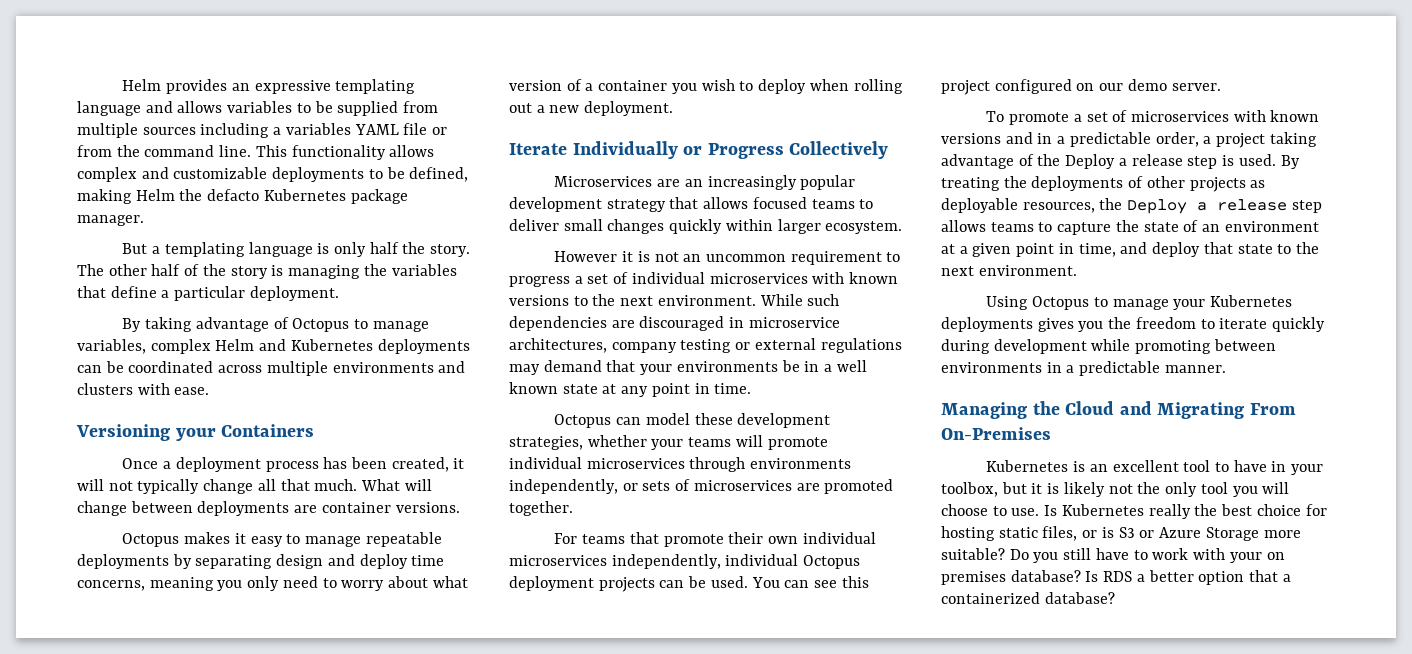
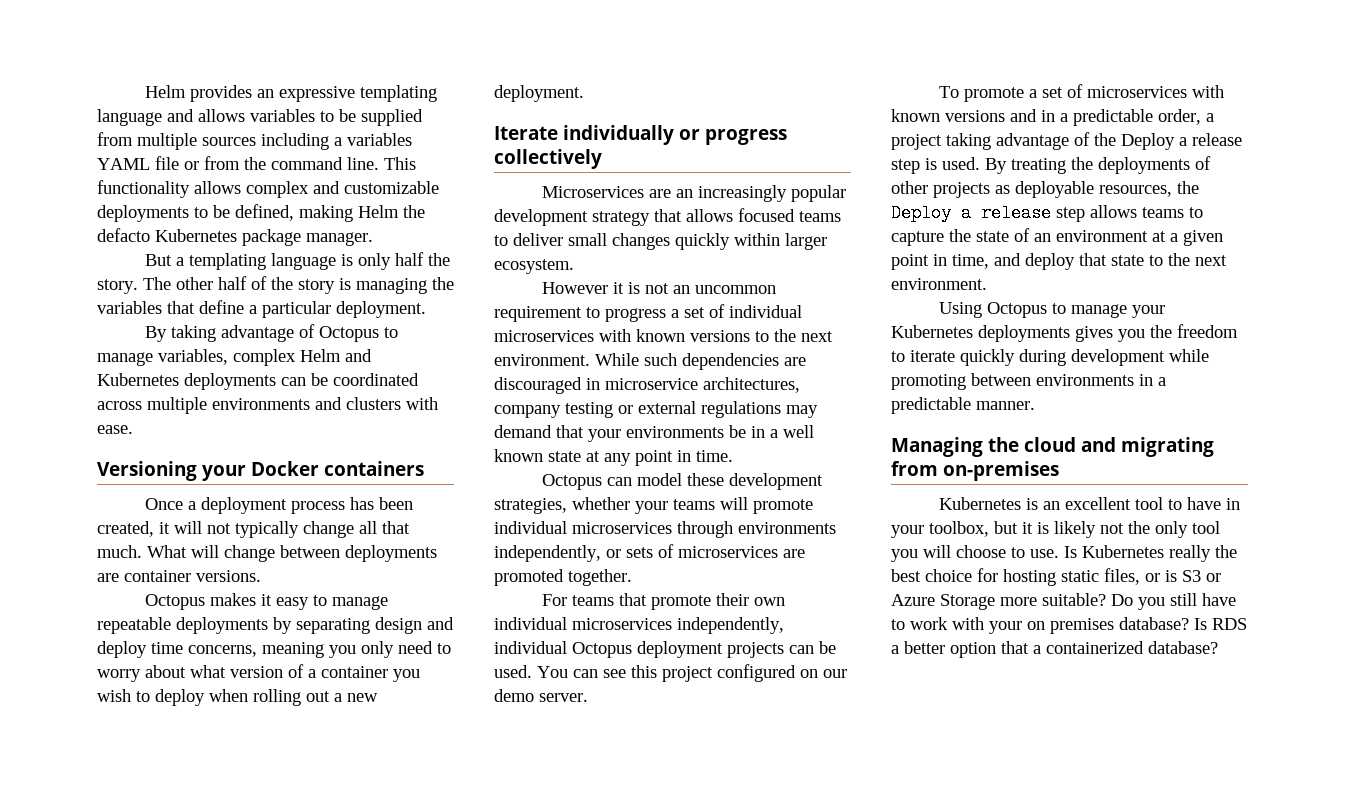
[221,424,315,437] Containers -> [251,461,424,476] Docker containers
[572,141,889,159] Individually or Progress Collectively -> [563,125,787,145] [494,149,602,169] individually or progress collectively
[1065,401,1296,419] [941,427,1051,440] Cloud and Migrating From On-Premises -> [1024,437,1214,457] [891,461,1059,481] cloud and migrating from on-premises

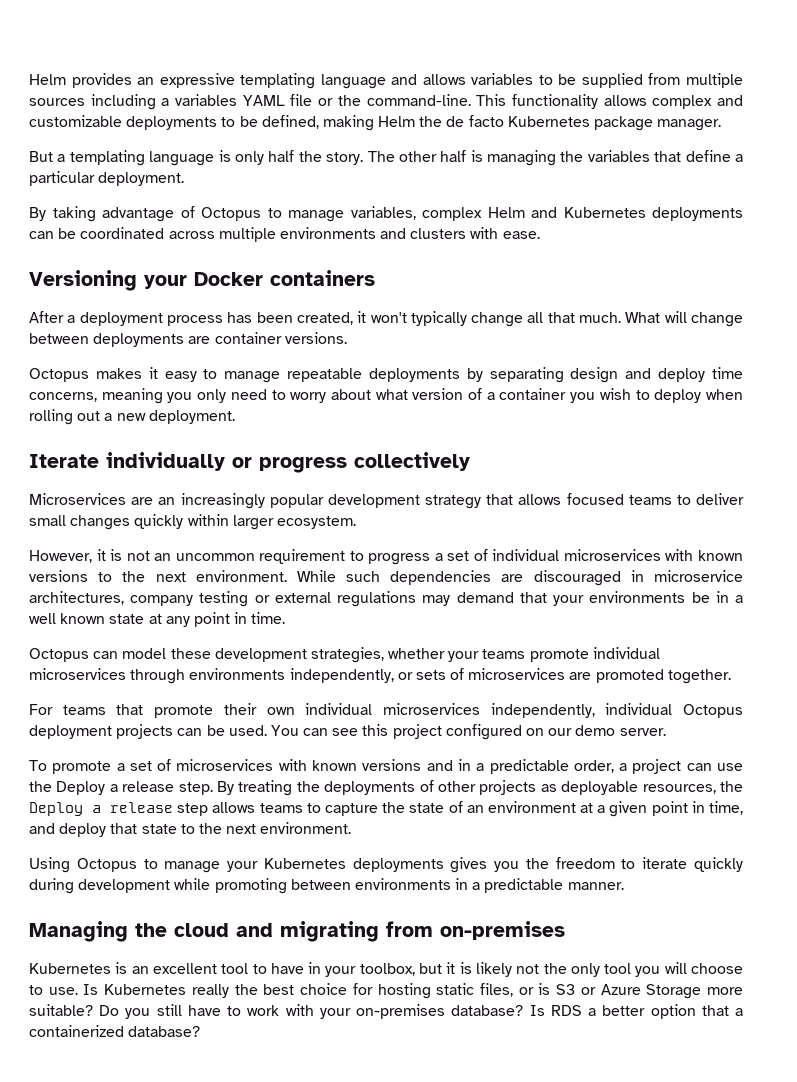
[204,156,379,170] from the command line. -> [337,94,471,106] the command-line.
[97,228,150,242] defacto -> [446,115,504,127] de facto
[251,276,335,294] of the story -> (467, 156) none
[144,498,183,510] Once -> [29,311,64,323] After
[174,521,231,534] will not -> [370,312,407,323] won't
[541,282,608,294] However -> [29,550,92,563] However,
[720,497,748,510] will -> (526, 654) none
[946,132,1242,150] [891,157,980,174] taking advantage of the Deploy a release step is used. -> [686,763,743,771] [29,781,213,795] can use the Deploy a release step.
[1027,618,1114,634] on premises -> [356,1004,446,1019] on-premises

